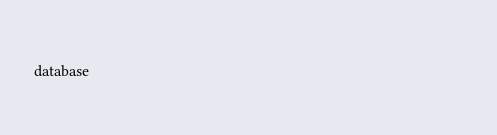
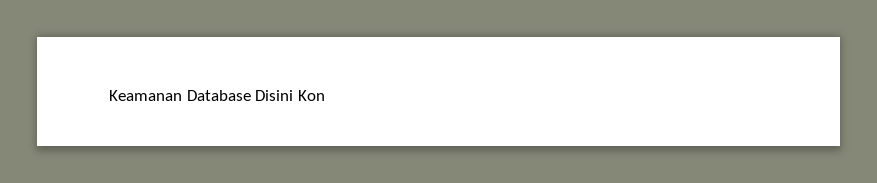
[34,65,89,77] database -> [109,90,325,101] Keamanan Database Disini Kon

